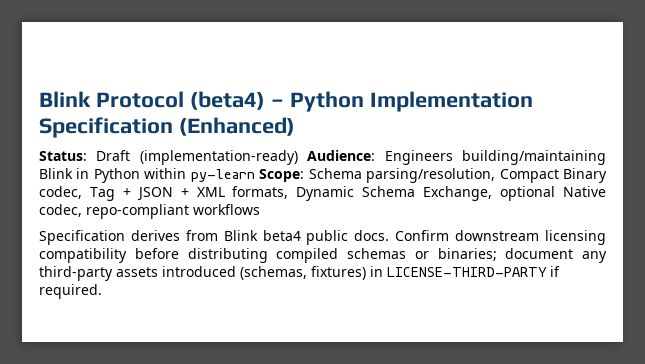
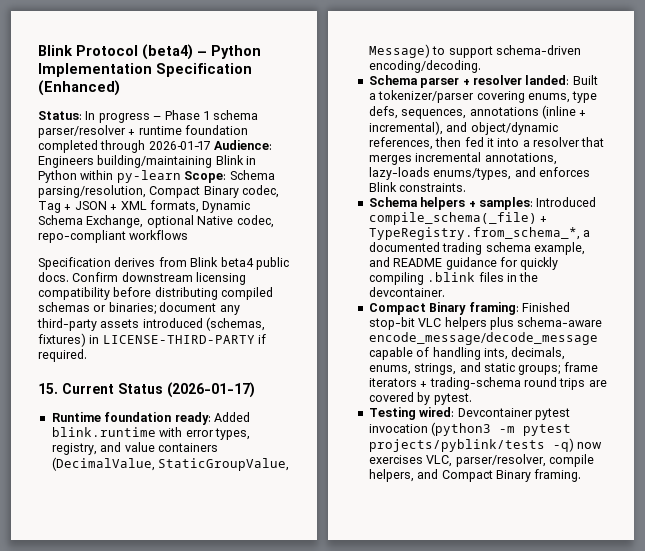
[96,150,298,165] Draft (implementation-ready) -> [85,110,259,123] [38,125,249,138] [38,140,211,153] In progress – Phase 1 schema parser/resolver + runtime foundation completed through 2026‑01‑17
(102, 291) none -> [38,382,255,398] [51,412,250,425] [51,427,250,440] [51,442,218,455] [51,457,290,471] [368,44,581,58] [368,60,481,73] [368,75,598,88] [368,90,598,103] [368,105,587,119] [368,121,558,135] [368,137,605,150] [368,152,557,165] [368,167,590,180] [368,182,467,192] [368,197,597,210] [368,212,548,225] [368,227,591,240] [368,242,585,255] [368,257,559,270] [368,272,539,285] [368,287,445,297] [368,302,570,315] [368,317,603,330] [368,332,598,345] [368,347,566,360] [368,362,598,375] [368,377,607,390] [368,392,472,405] [368,407,570,420] [368,422,572,436] [368,438,603,452] [368,454,594,467] [368,469,582,482] // 15. Current Status (2026-01-17) // Runtime foundation ready: Added blink.runtime with error types, registry, and value containers (DecimalValue, StaticGroupValue, Message) to support schema-driven encoding/decoding. // Schema parser + resolver landed: Built a tokenizer/parser covering enums, type defs, sequences, annotations (inline + incremental), and object/dynamic references, then fed it into a resolver that merges incremental annotations, lazy-loads enums/types, and enforces Blink constraints. // Schema helpers + samples: Introduced compile_schema(_file) + TypeRegistry.from_schema_*, a documented trading schema example, and README guidance for quickly compiling .blink files in the devcontainer. // Compact Binary framing: Finished stop-bit VLC helpers plus schema-aware encode_message/decode_message capable of handling ints, decimals, enums, strings, and static groups; frame iterators + trading-schema round trips are covered by pytest. // Testing wired: Devcontainer pytest invocation (python3 -m pytest projects/pyblink/tests -q) now exercises VLC, parser/resolver, compile helpers, and Compact Binary framing.

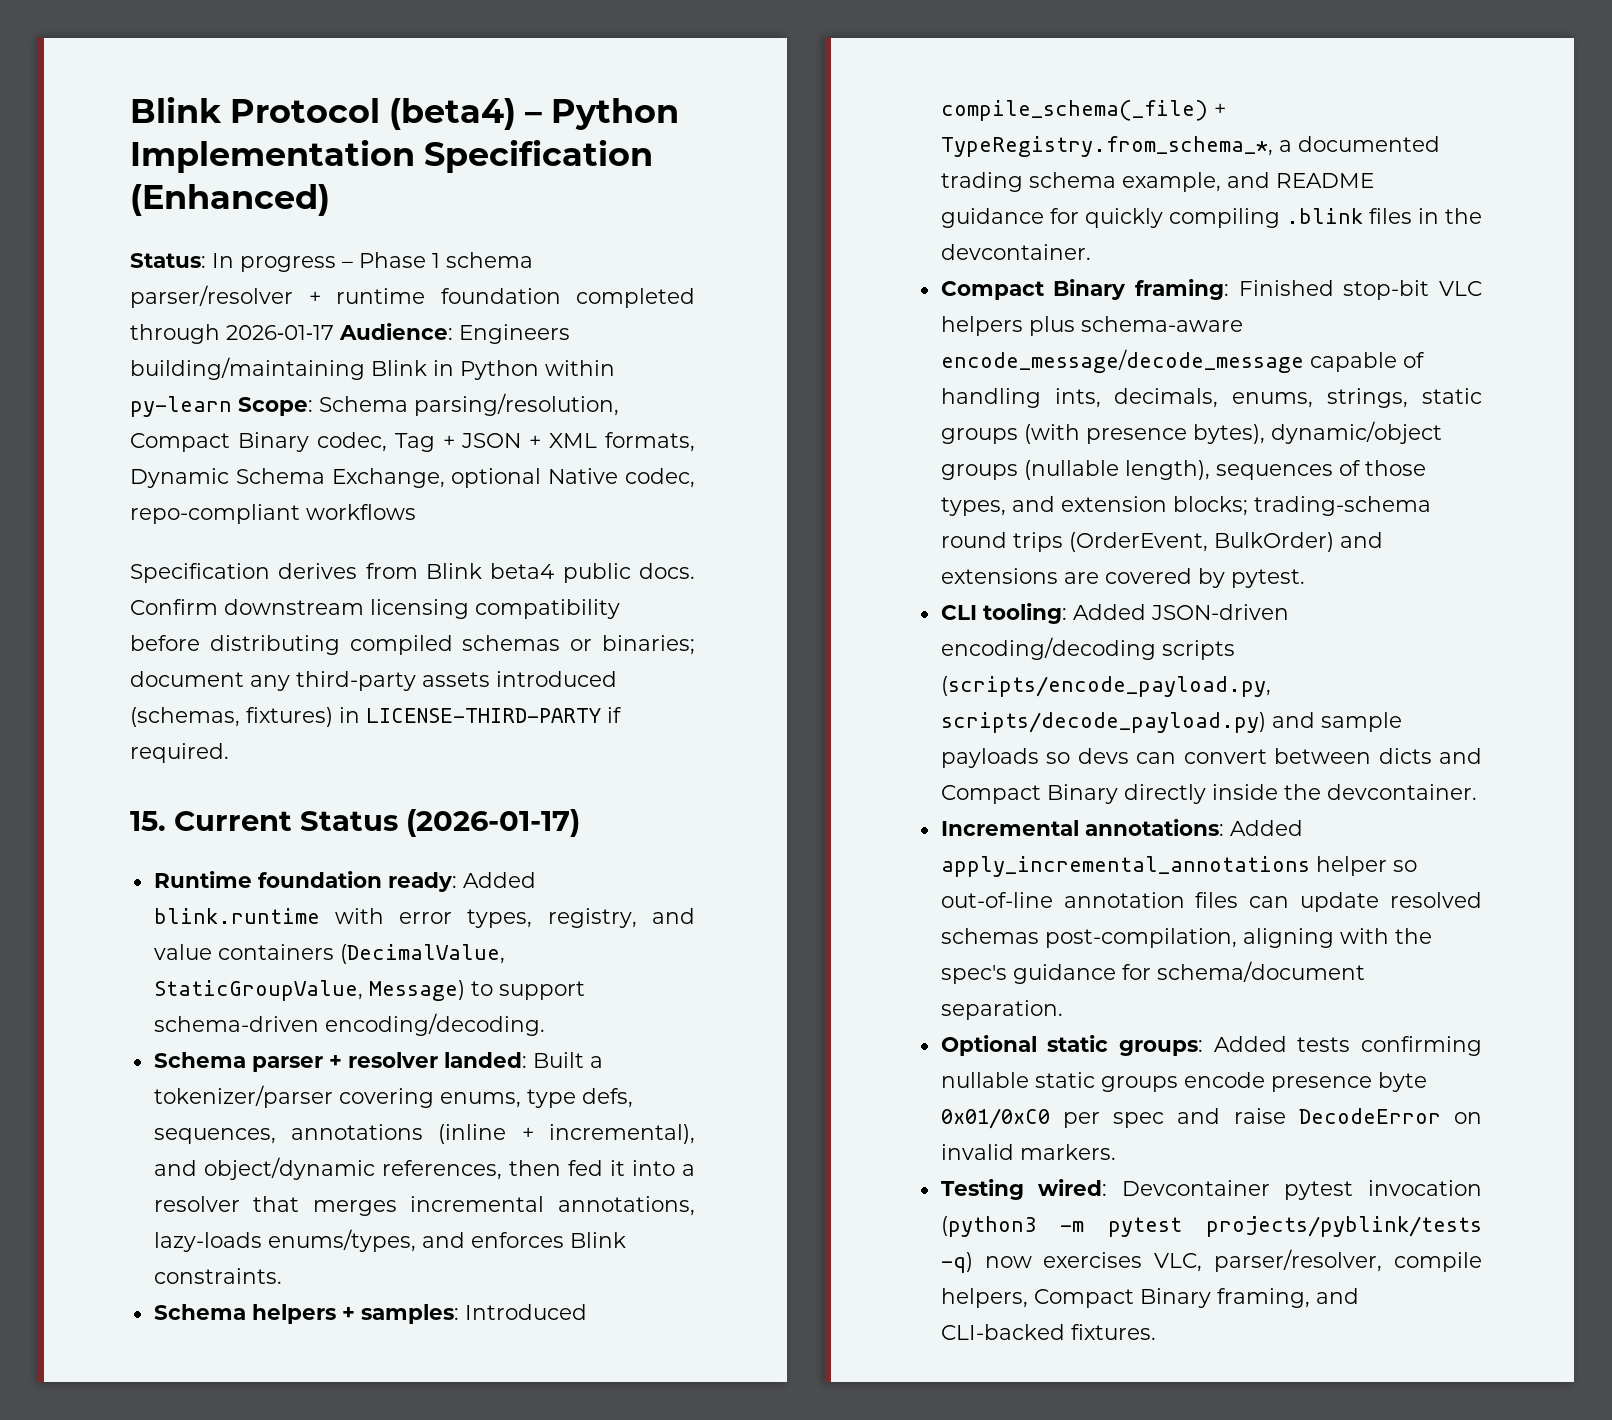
[459,362,598,375] [368,377,607,390] [368,392,472,405] and static groups; frame iterators + trading-schema round trips are covered by pytest. -> [1422,388,1482,404] [940,421,1442,444] [940,460,1426,480] [940,496,1431,516] [940,532,1383,552] [940,568,1305,588] [940,603,1289,624] [940,637,1235,660] [940,676,1271,697] [940,712,1402,733] [940,748,1482,768] [940,784,1477,804] [940,819,1303,836] [940,856,1417,877] [940,892,1482,912] [940,928,1432,948] [940,961,1365,984] [940,1000,1063,1020] [940,1035,1482,1056] [940,1072,1427,1092] [940,1108,1482,1129] [940,1144,1116,1160] static groups (with presence bytes), dynamic/object groups (nullable length), sequences of those types, and extension blocks; trading-schema round trips (OrderEvent, BulkOrder) and extensions are covered by pytest. // CLI tooling: Added JSON-driven encoding/decoding scripts (scripts/encode_payload.py, scripts/decode_payload.py) and sample payloads so devs can convert between dicts and Compact Binary directly inside the devcontainer. // Incremental annotations: Added apply_incremental_annotations helper so out-of-line annotation files can update resolved schemas post-compilation, aligning with the spec's guidance for schema/document separation. // Optional static groups: Added tests confirming nullable static groups encode presence byte 0x01/0xC0 per spec and raise DecodeError on invalid markers.
[417,469,582,482] and Compact Binary framing. -> [1033,1288,1359,1308] [940,1324,1156,1340] Compact Binary framing, and CLI-backed fixtures.

